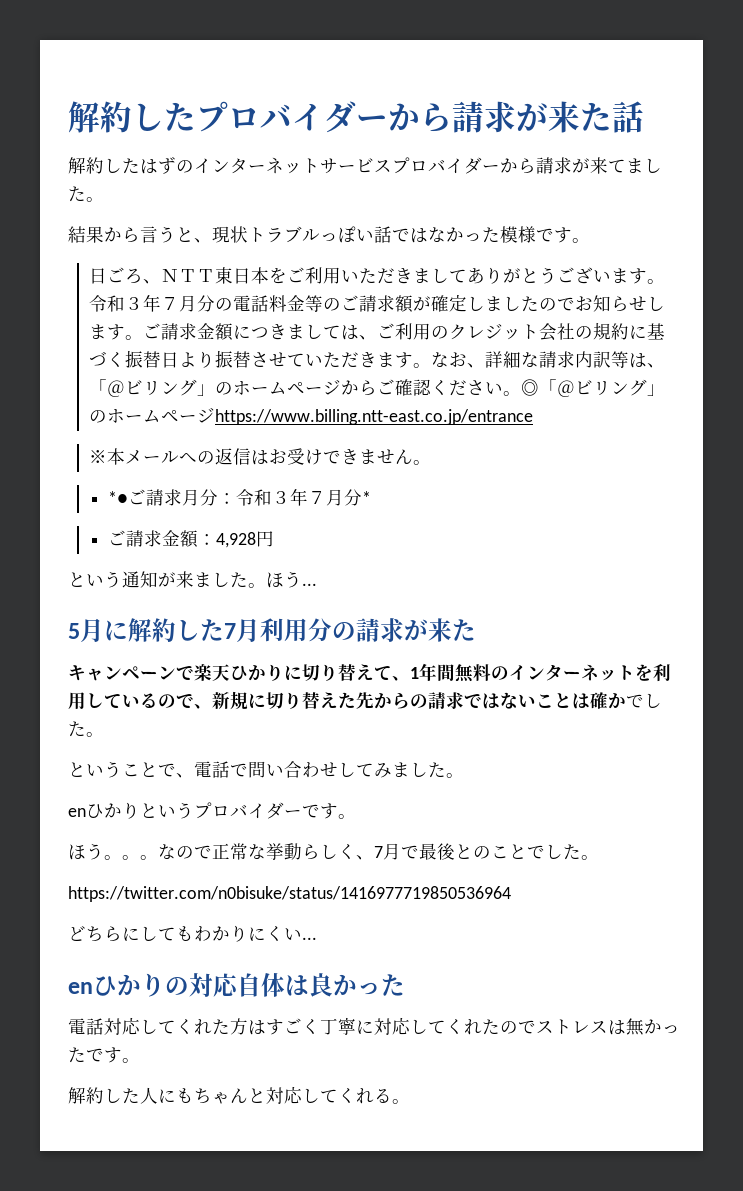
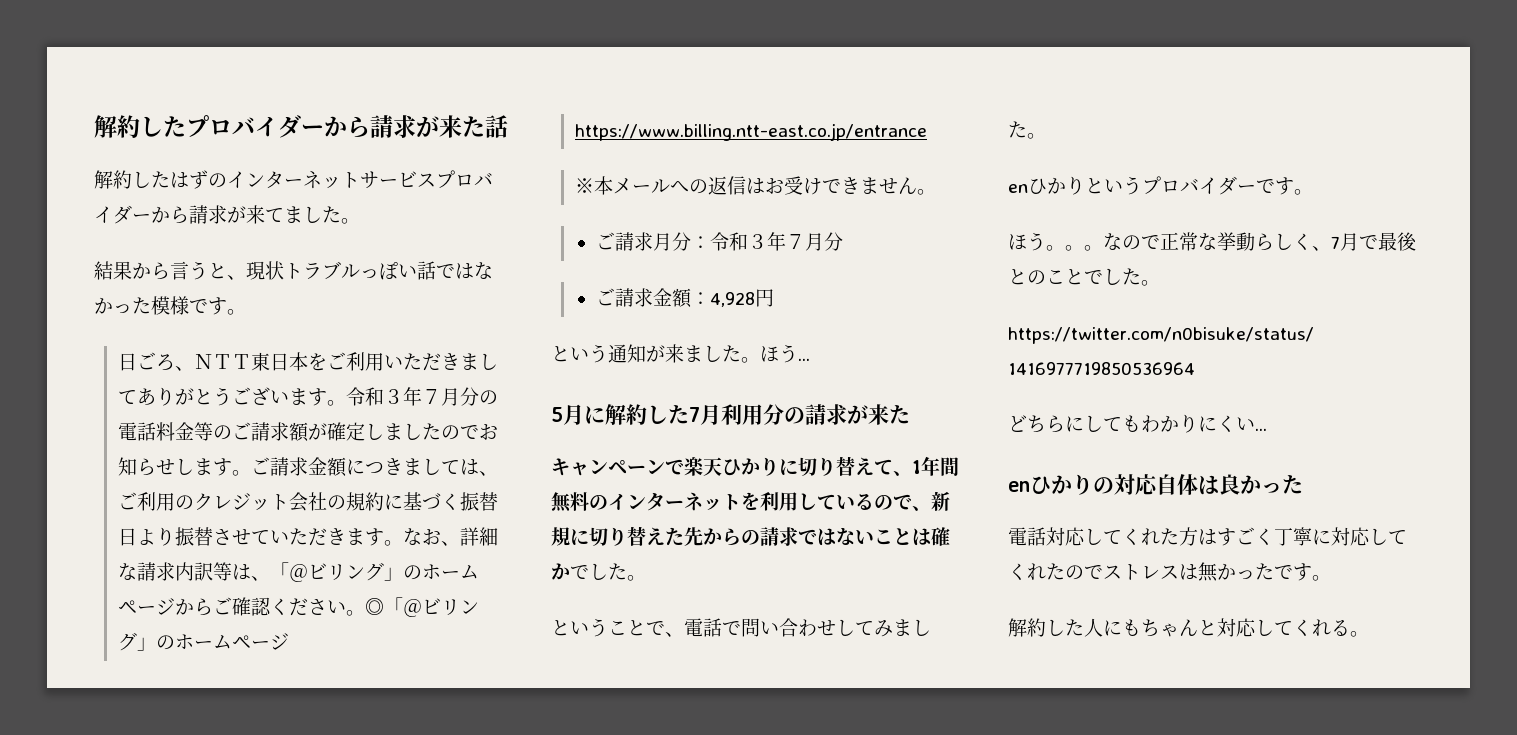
[108,491,129,504] *● -> (936, 192) none
[362,491,372,504] * -> (843, 241) none

